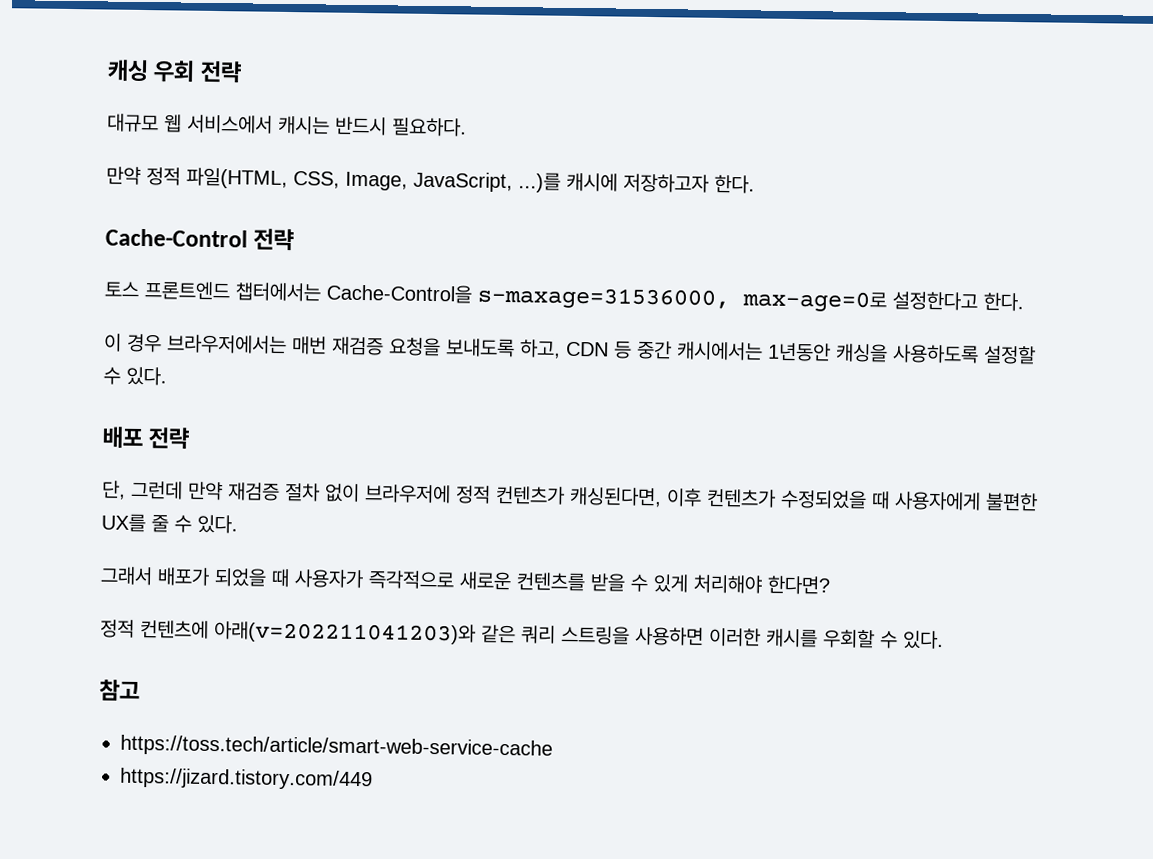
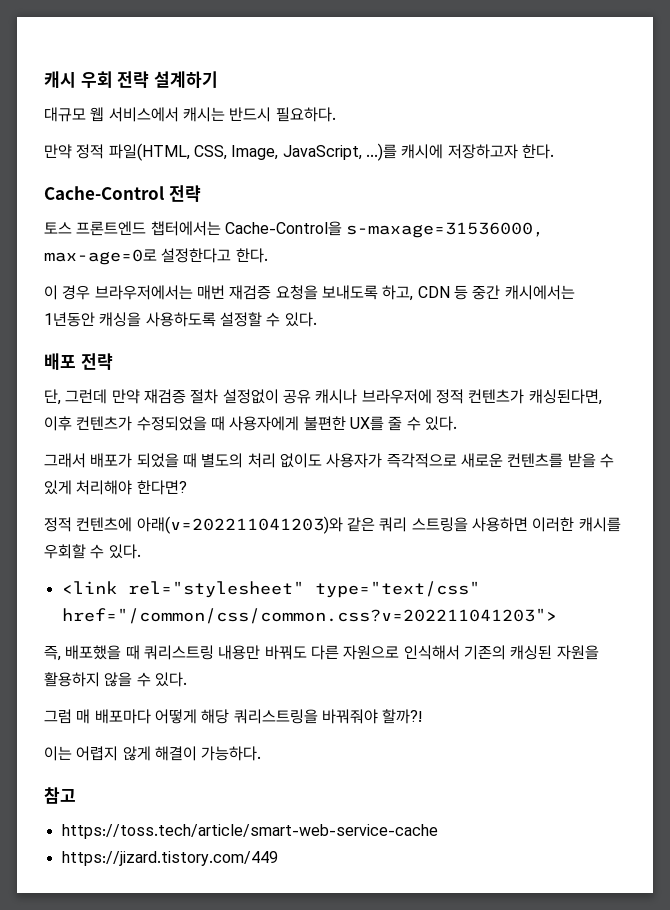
[107,59,149,83] 캐싱 -> [44,71,76,88] 캐시
(242, 72) none -> [153,71,218,88] 설계하기
[324,483,360,503] 없이 -> [222,389,358,404] 설정없이 공유 캐시나
(290, 578) none -> [201,453,322,468] 별도의 처리 없이도
(944, 640) none -> [61,581,480,598] [61,608,557,624] [44,645,599,661] [44,672,187,687] [44,709,423,724] [44,746,262,761] // <link rel="stylesheet" type="text/css" href="/common/css/common.css?v=202211041203"> // 즉, 배포했을 때 쿼리스트링 내용만 바꿔도 다른 자원으로 인식해서 기존의 캐싱된 자원을 활용하지 않을 수 있다. // 그럼 매 배포마다 어떻게 해당 쿼리스트링을 바꿔줘야 할까?! // 이는 어렵지 않게 해결이 가능하다.

